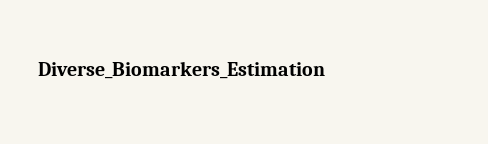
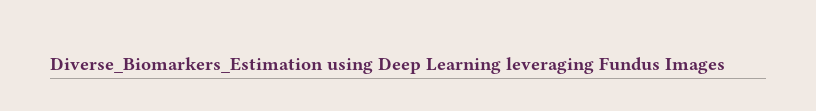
(325, 70) none -> [327,57,725,74] using Deep Learning leveraging Fundus Images

